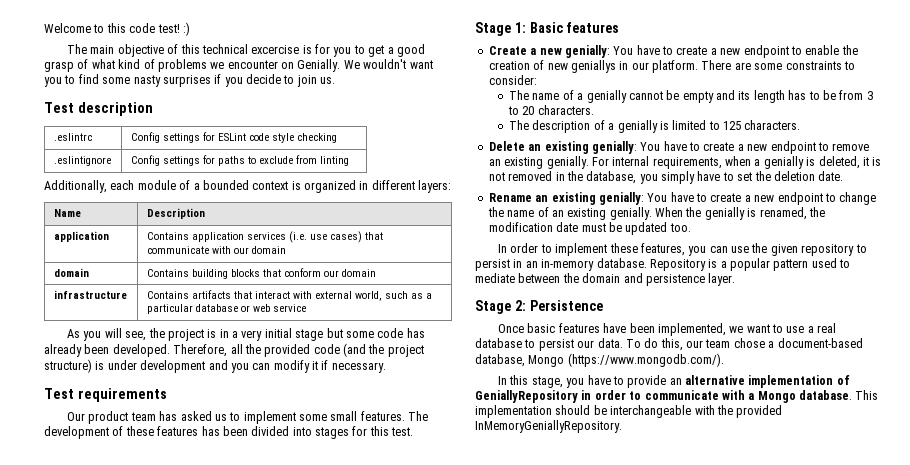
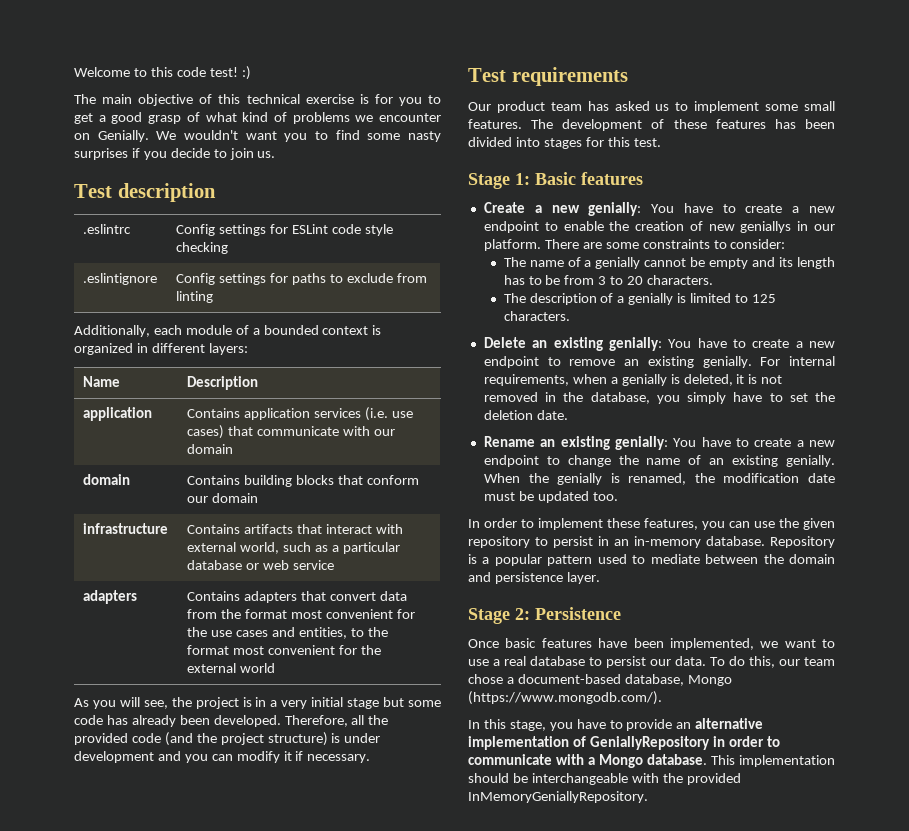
[251,45,300,54] excercise -> [305,94,354,104] exercise
(306, 308) none -> [83,590,138,604] [187,591,408,603] [187,609,415,619] [187,627,388,639] [187,645,382,655] [187,663,276,673] // adapters | Contains adapters that convert data from the format most convenient for the use cases and entities, to the format most convenient for the external world

